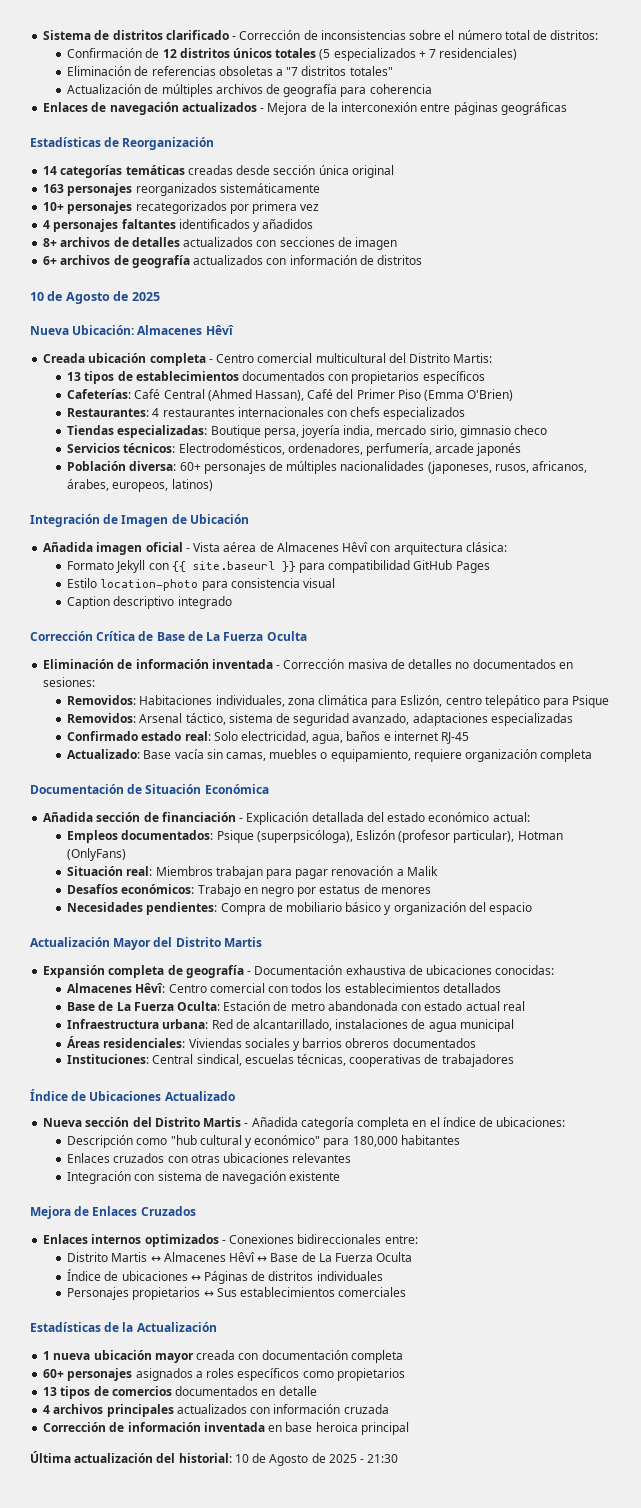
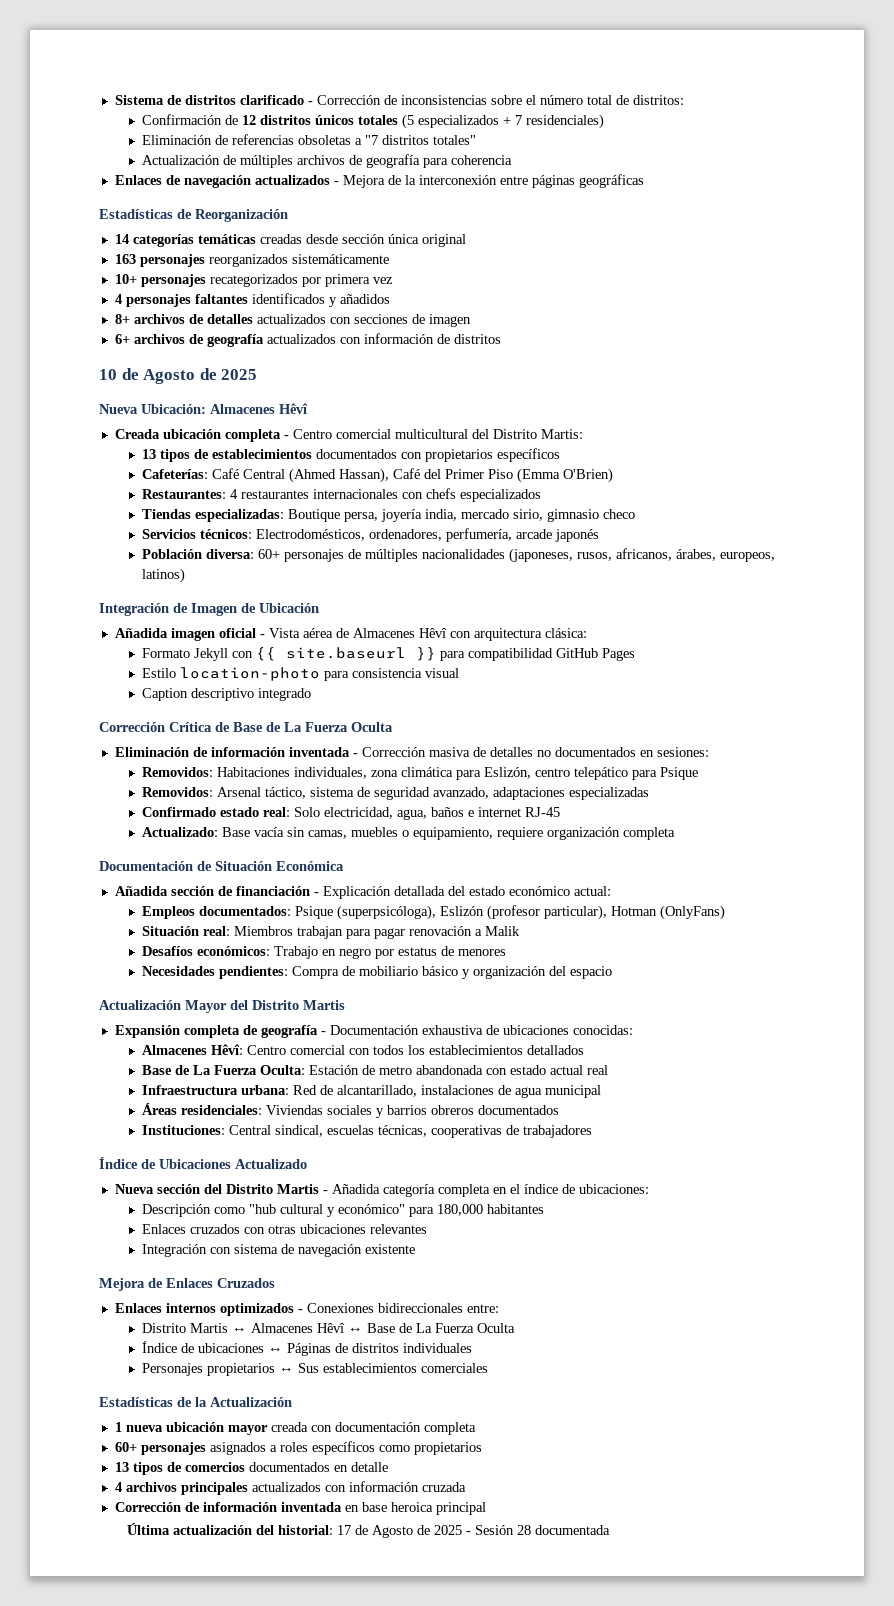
[234,1454,249,1463] 10 -> [337,1525,352,1535] 17
[367,1454,399,1463] 21:30 -> [475,1525,611,1535] Sesión 28 documentada

